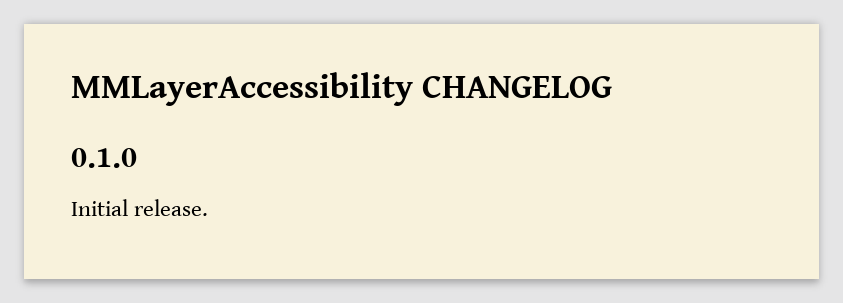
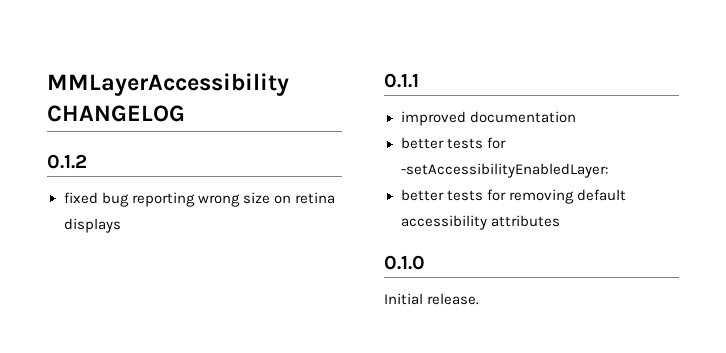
(613, 86) none -> [47,154,87,169] [63,192,335,207] [63,218,121,233] [384,73,419,88] [400,111,576,126] [400,137,506,149] [400,163,608,178] [400,189,626,204] [400,215,560,230] // 0.1.2 // fixed bug reporting wrong size on retina displays // 0.1.1 // improved documentation // better tests for -setAccessibilityEnabledLayer: // better tests for removing default accessibility attributes

